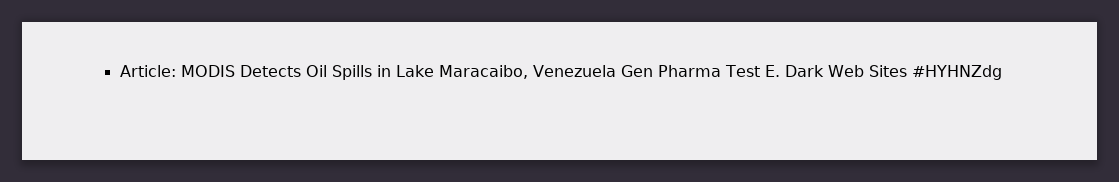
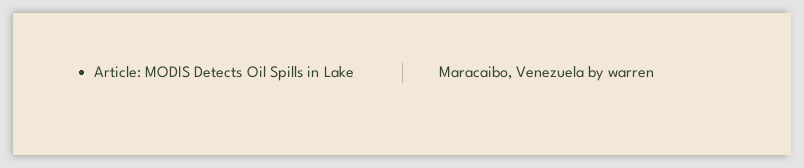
[620,65,1002,80] Gen Pharma Test E. Dark Web Sites #HYHNZdg -> [588,66,654,81] by warren

